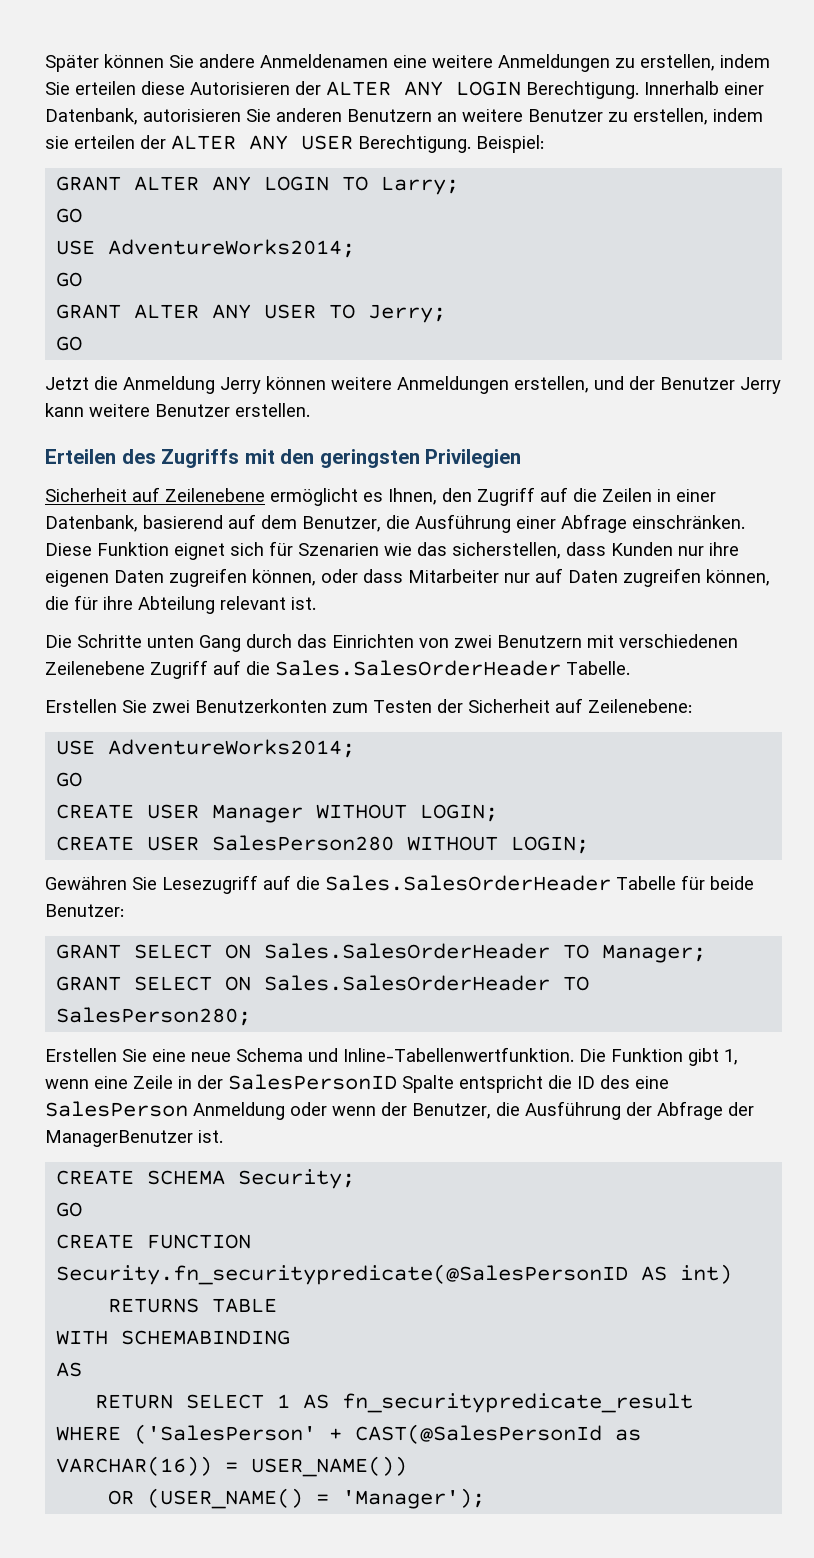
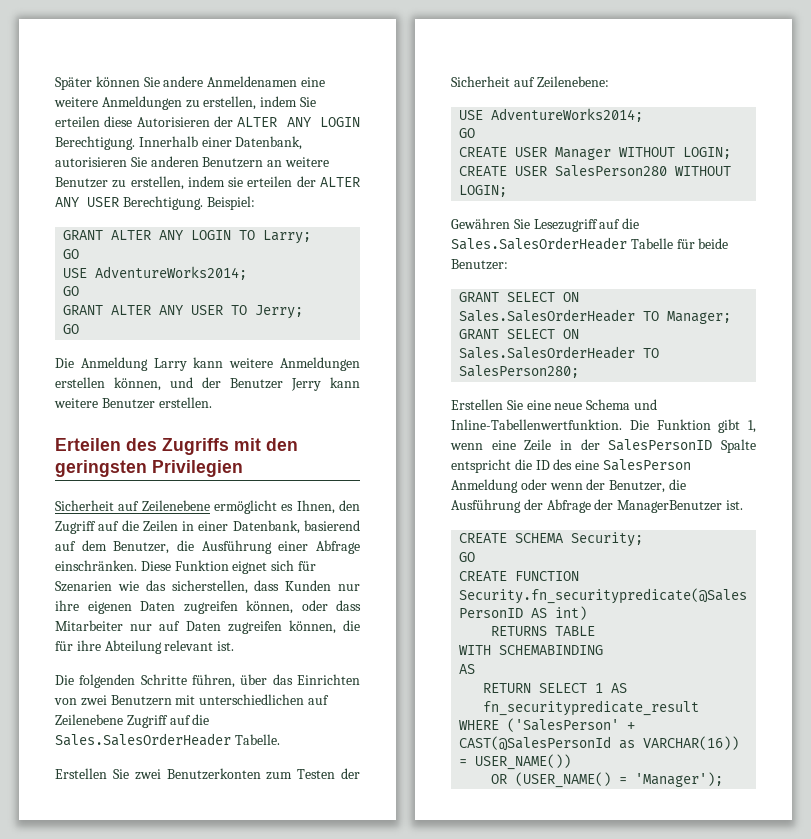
[45,376,589,394] Jetzt die Anmeldung Jerry können weitere Anmeldungen erstellen, -> [55,357,361,371] [55,377,161,391] Die Anmeldung Larry kann weitere Anmeldungen erstellen können,
[77,634,292,652] Schritte unten Gang durch -> [79,674,268,688] folgenden Schritte führen, über
[619,634,738,648] verschiedenen -> [199,694,329,705] unterschiedlichen auf

